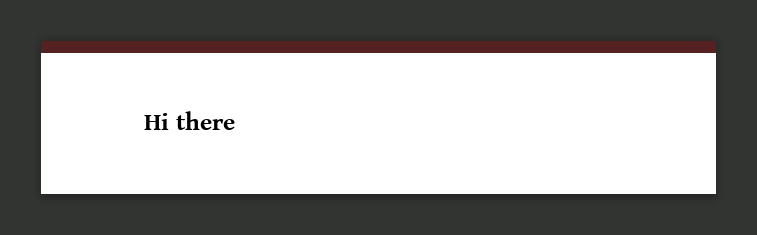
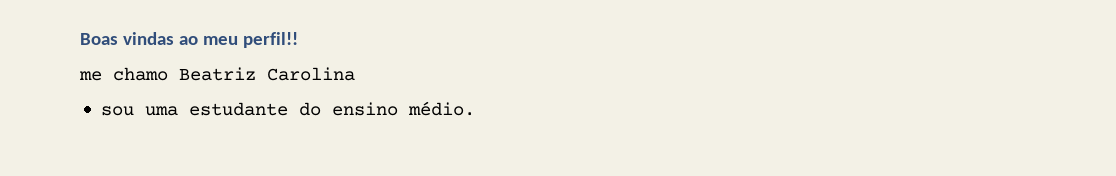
[144,111,235,130] Hi there -> [80,32,298,48] [79,67,355,81] [100,101,475,116] Boas vindas ao meu perfil!! // me chamo Beatriz Carolina // sou uma estudante do ensino médio.

